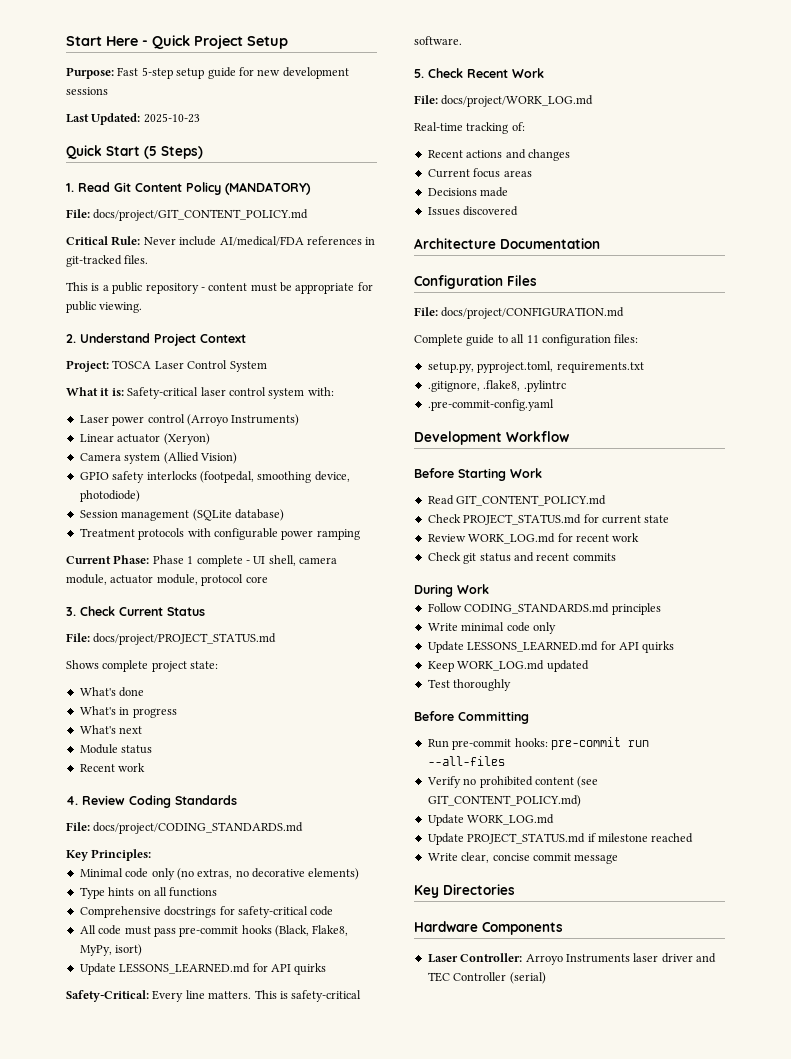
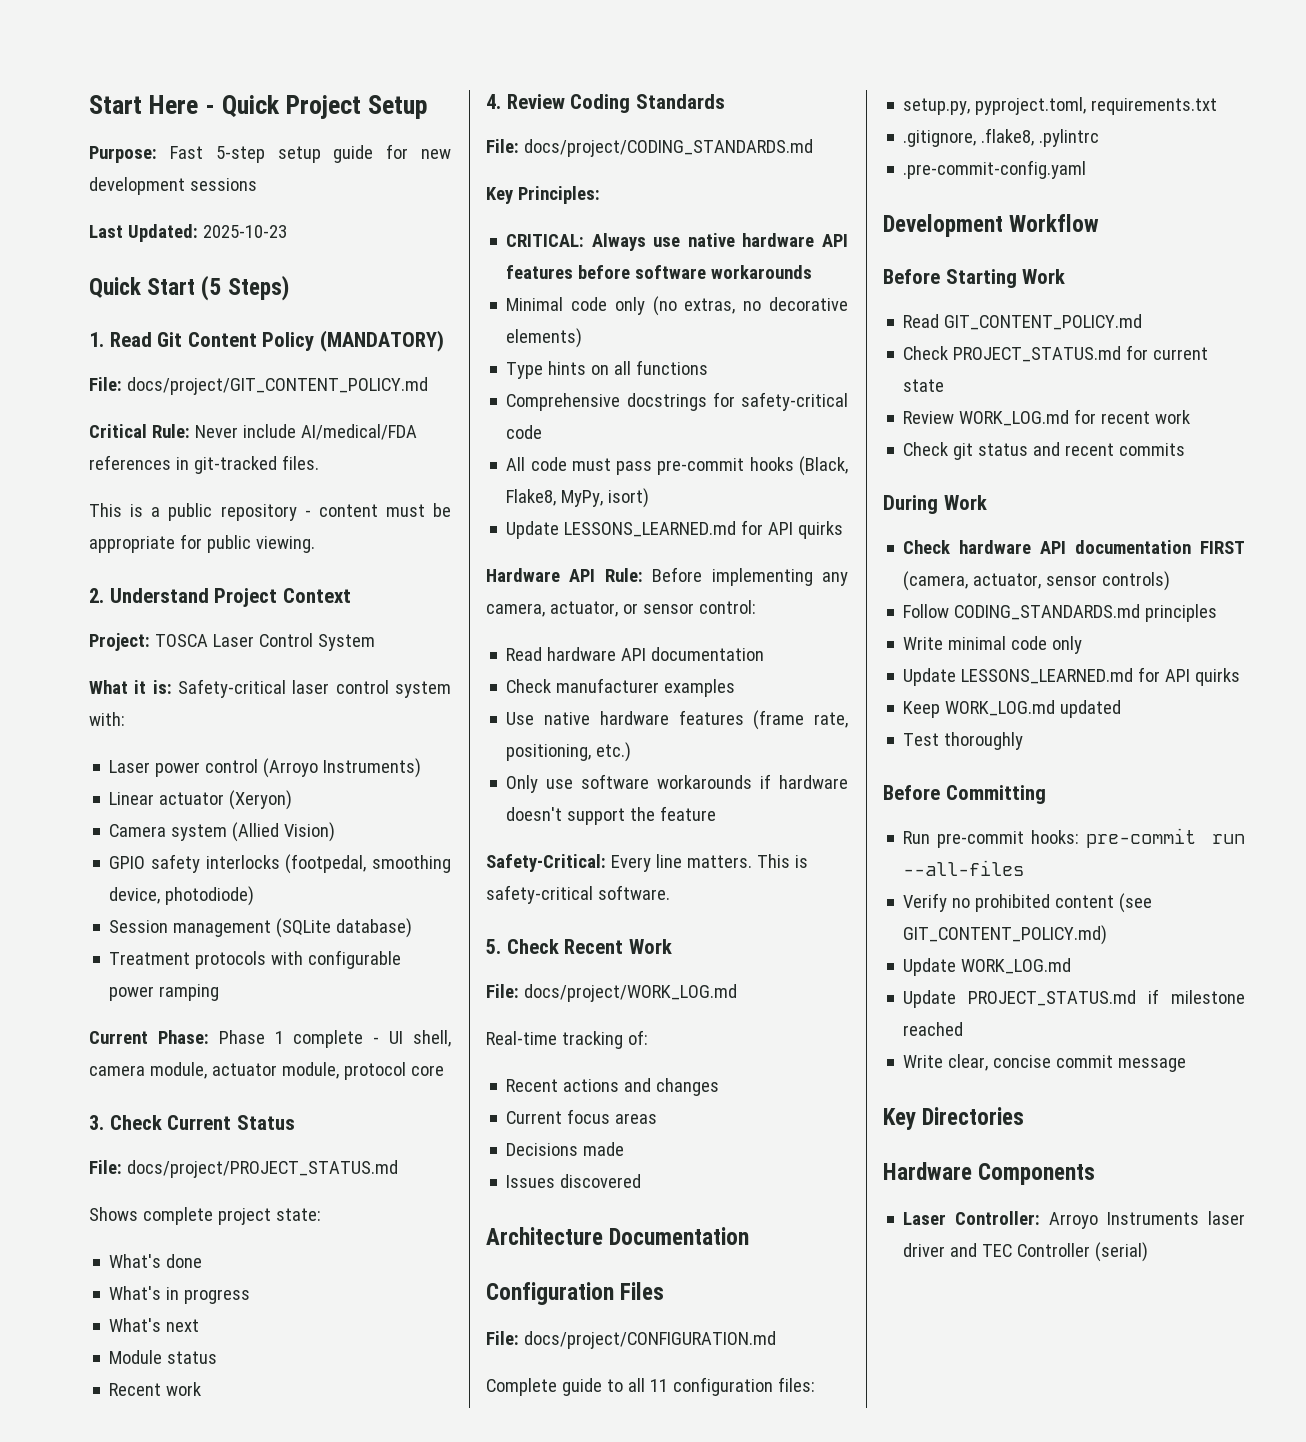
(152, 855) none -> [506,233,848,251] [506,265,813,279] // CRITICAL: Always use native hardware API features before software workarounds
(327, 969) none -> [486,567,848,586] [486,600,756,617] [506,647,765,661] [506,678,736,697] [506,710,848,730] [506,742,632,762] [506,774,848,793] [506,806,717,825] // Hardware API Rule: Before implementing any camera, actuator, or sensor control: // Read hardware API documentation // Check manufacturer examples // Use native hardware features (frame rate, positioning, etc.) // Only use software workarounds if hardware doesn't support the feature
(489, 589) none -> [903,540,1245,554] [903,571,1171,591] // Check hardware API documentation FIRST (camera, actuator, sensor controls)

